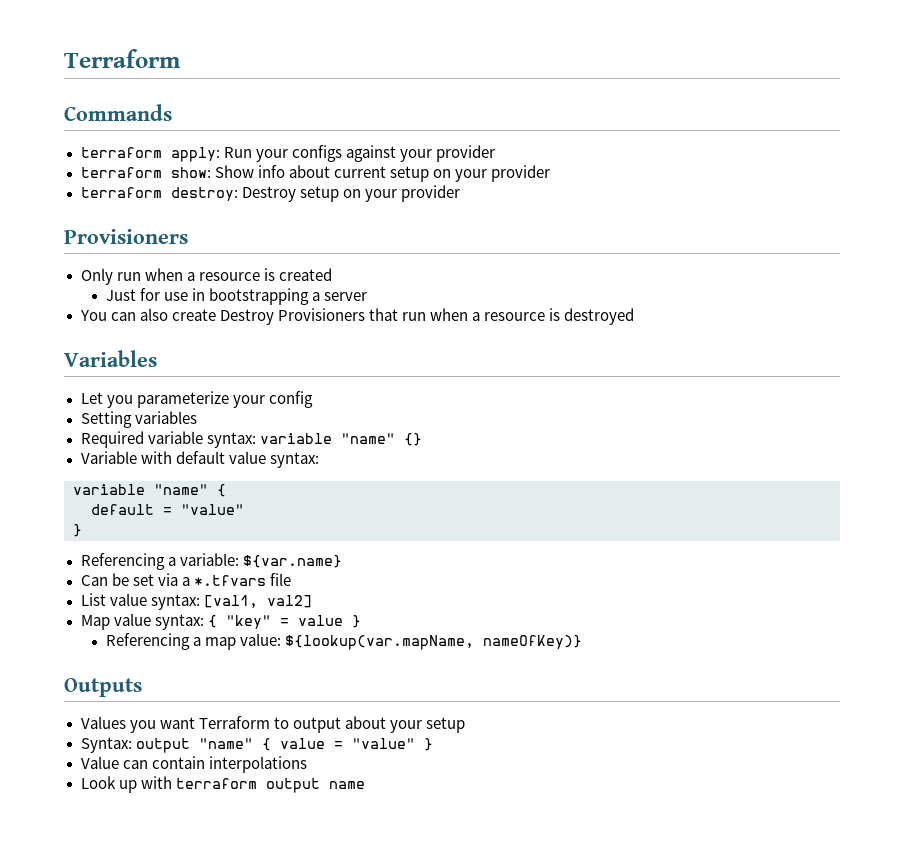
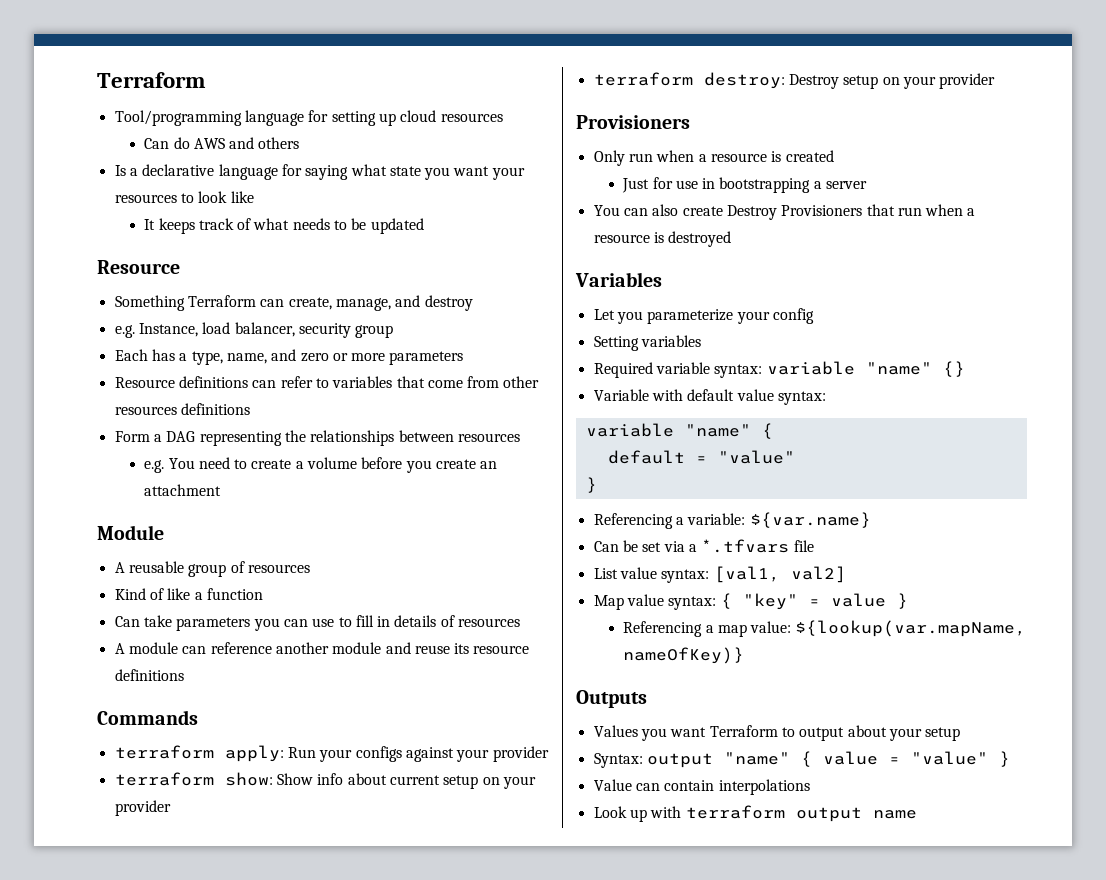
[64,49,181,68] Terraform -> [97,72,206,88] [114,110,503,126] [144,137,300,149] [114,164,525,180] [114,191,254,203] [144,218,424,234] [97,260,180,274] [114,295,473,311] [114,322,394,338] [114,349,464,365] [114,376,540,388] [114,403,250,415] [114,430,520,446] [144,457,498,473] [144,484,222,496] [97,525,164,540] [114,561,310,577] [114,588,263,600] [114,615,521,631] [114,642,530,654] [114,669,184,681] Terraform // Tool/programming language for setting up cloud resources // Can do AWS and others // Is a declarative language for saying what state you want your resources to look like // It keeps track of what needs to be updated // Resource // Something Terraform can create, manage, and destroy // e.g. Instance, load balancer, security group // Each has a type, name, and zero or more parameters // Resource definitions can refer to variables that come from other resources definitions // Form a DAG representing the relationships between resources // e.g. You need to create a volume before you create an attachment // Module // A reusable group of resources // Kind of like a function // Can take parameters you can use to fill in details of resources // A module can reference another module and reuse its resource definitions

